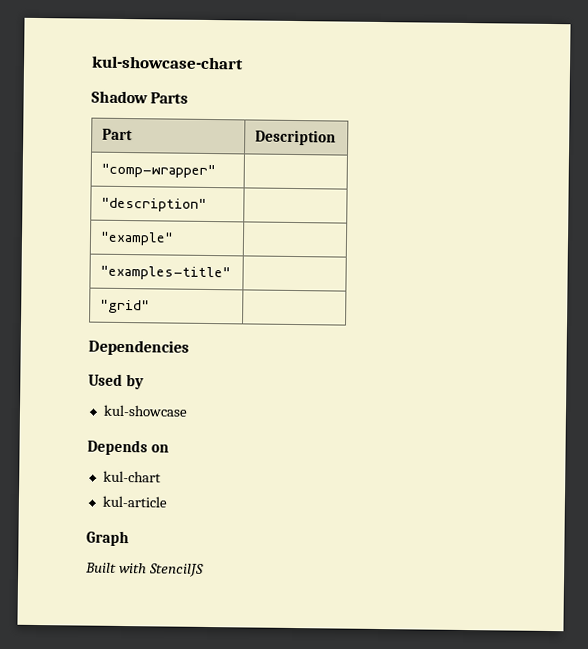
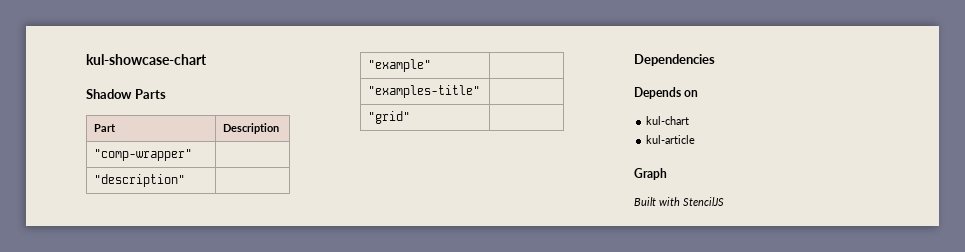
[88,373,145,390] [102,404,188,417] // Used by // kul-showcase -> (715, 60) none

